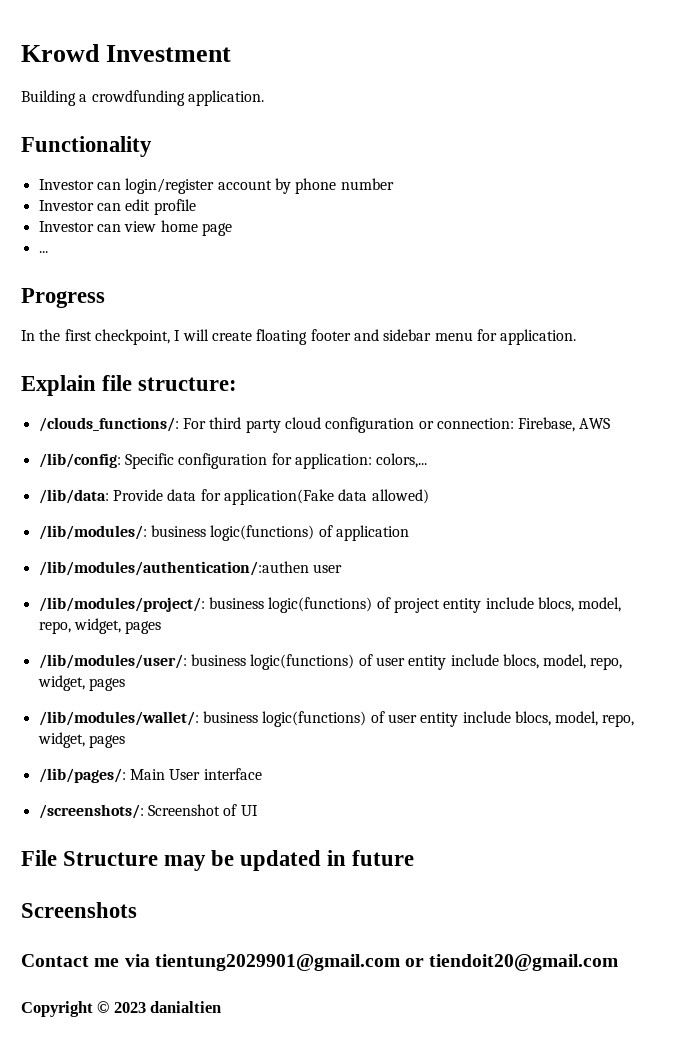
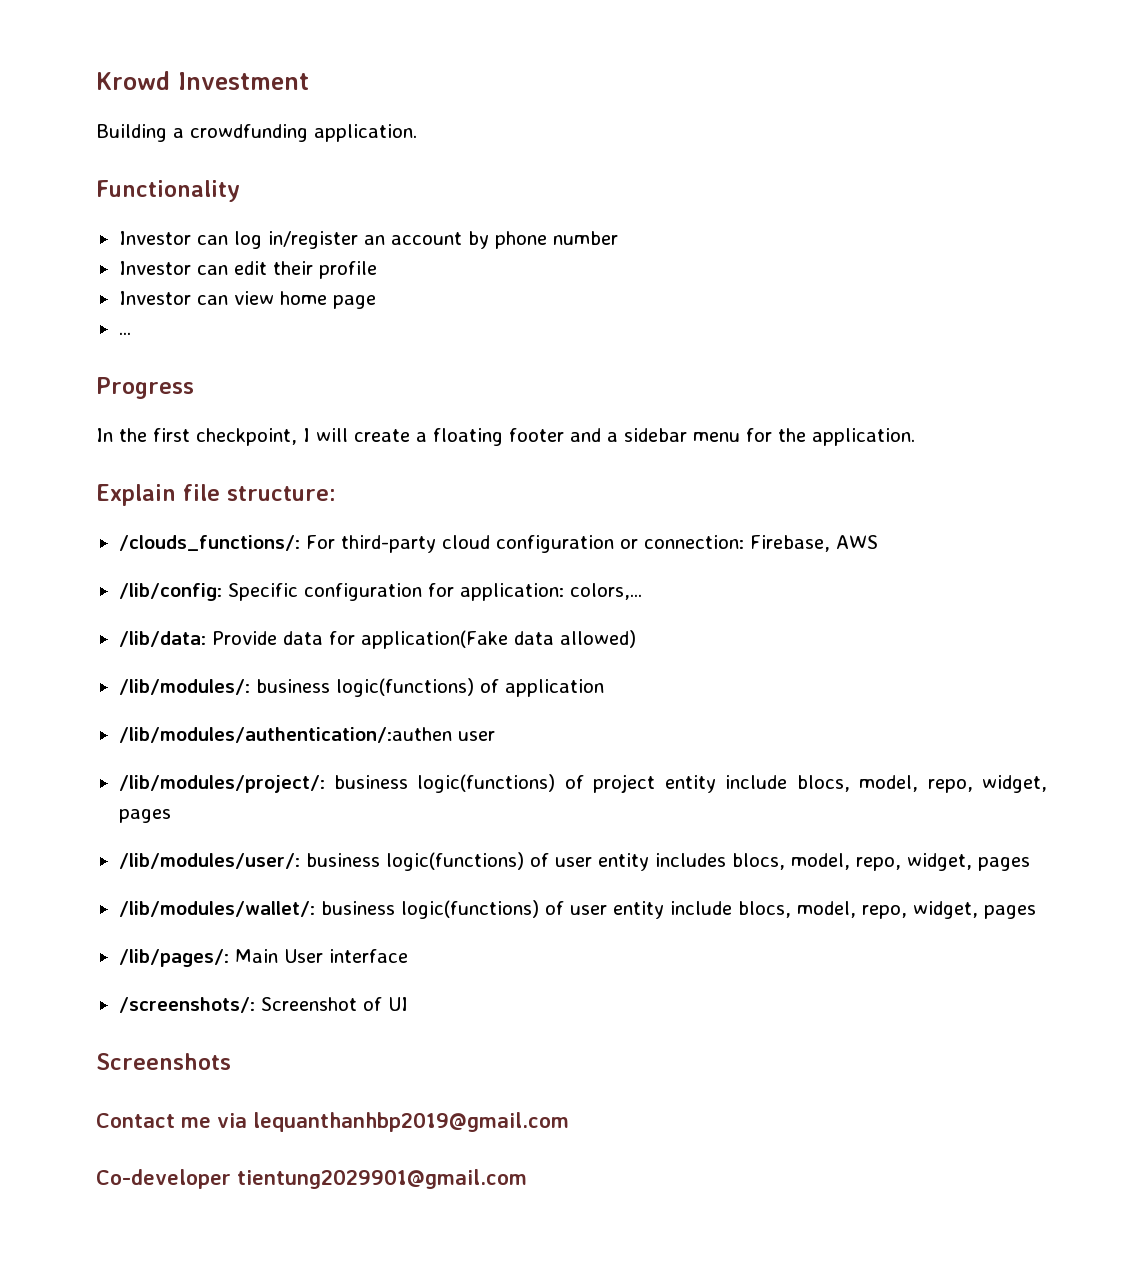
[125,178,215,194] login/register -> [233,231,385,249] log in/register an
(151, 205) none -> [272,261,313,275] their
(252, 336) none -> [416,432,427,442] a
(379, 335) none -> [607,432,618,442] a
(497, 335) none -> [778,428,806,442] the
[209,417,281,433] third party -> [340,535,436,553] third-party
[450,654,499,666] include -> [654,853,726,867] includes
[21,850,415,871] [21,902,137,918] [21,954,619,971] [21,1001,222,1017] File Structure may be updated in future // Screenshots // Contact me via tientung2029901@gmail.com or tiendoit20@gmail.com // Copyright © 2023 danialtien -> [96,1053,231,1070] [96,1112,569,1132] [96,1169,527,1189] Screenshots // Contact me via lequanthanhbp2019@gmail.com // Co-developer tientung2029901@gmail.com

